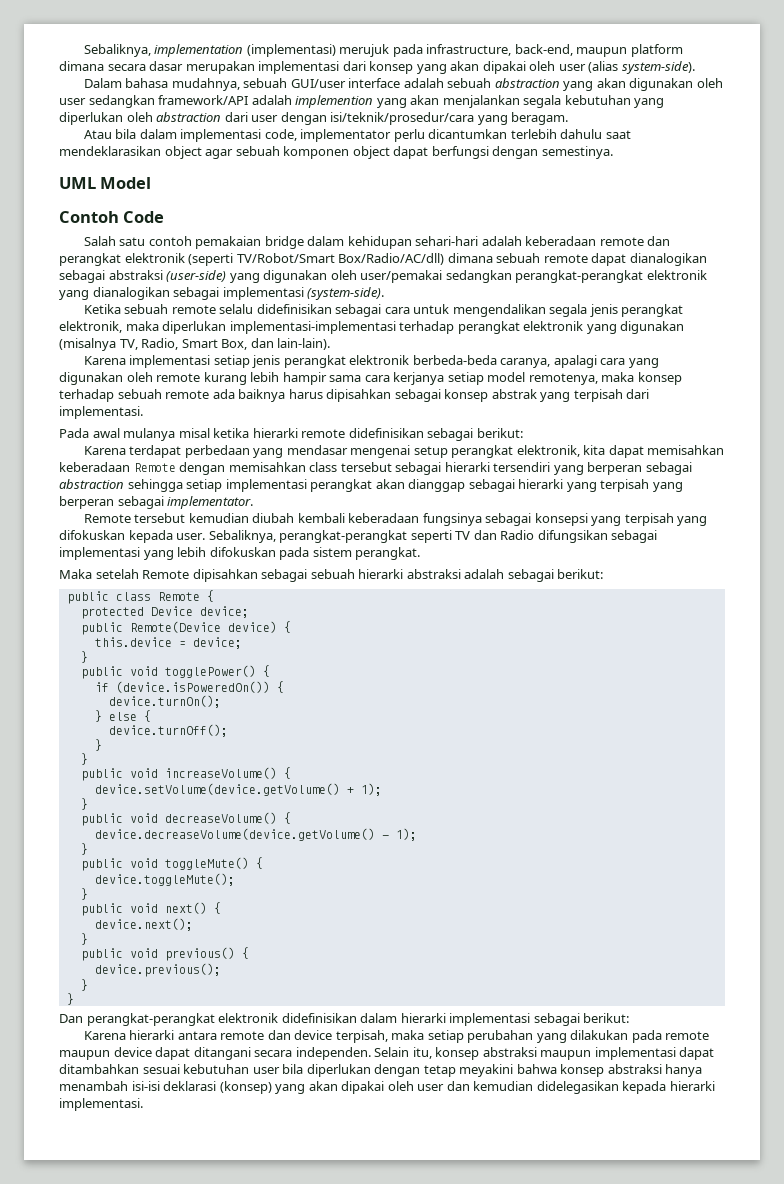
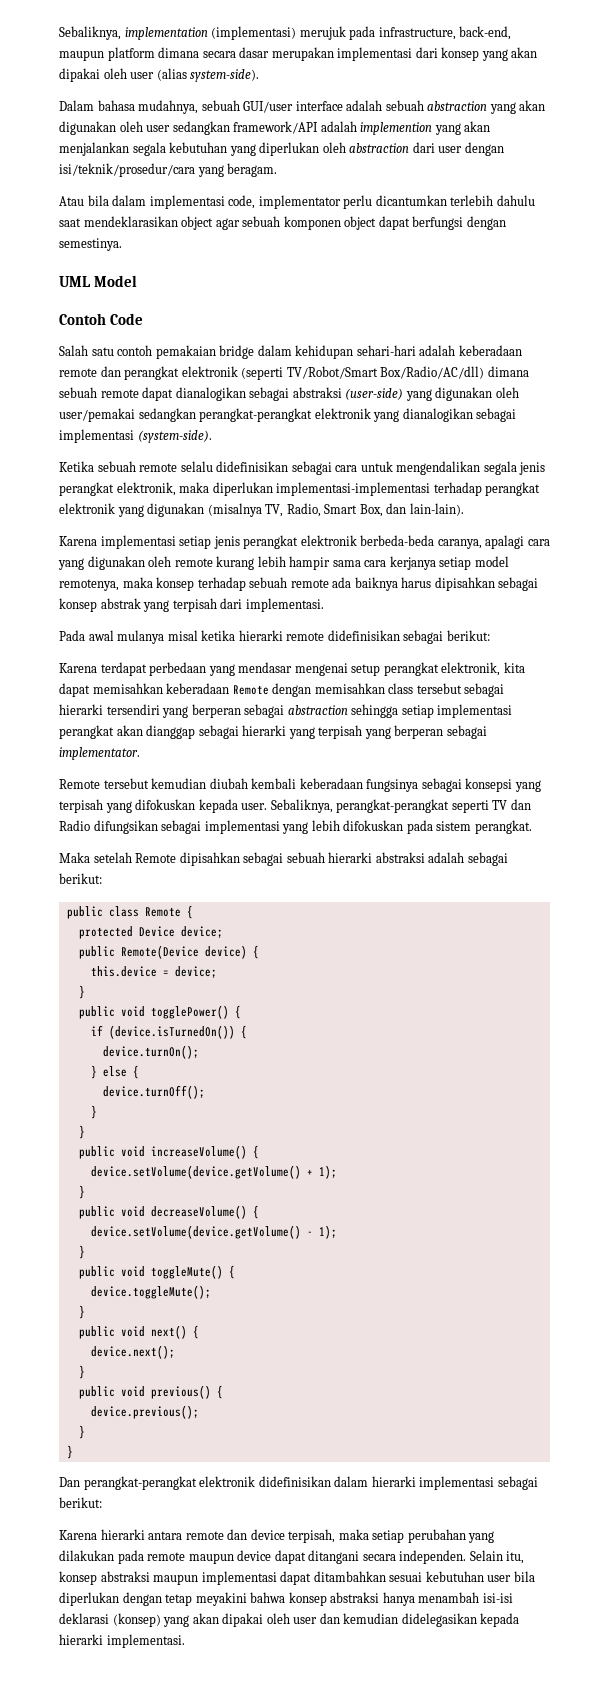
[115,681,270,693] (device.isPoweredOn()) -> [108,1025,235,1039] (device.isTurnedOn())
[94,828,375,841] device.decreaseVolume(device.getVolume() -> [90,1225,301,1239] device.setVolume(device.getVolume()

